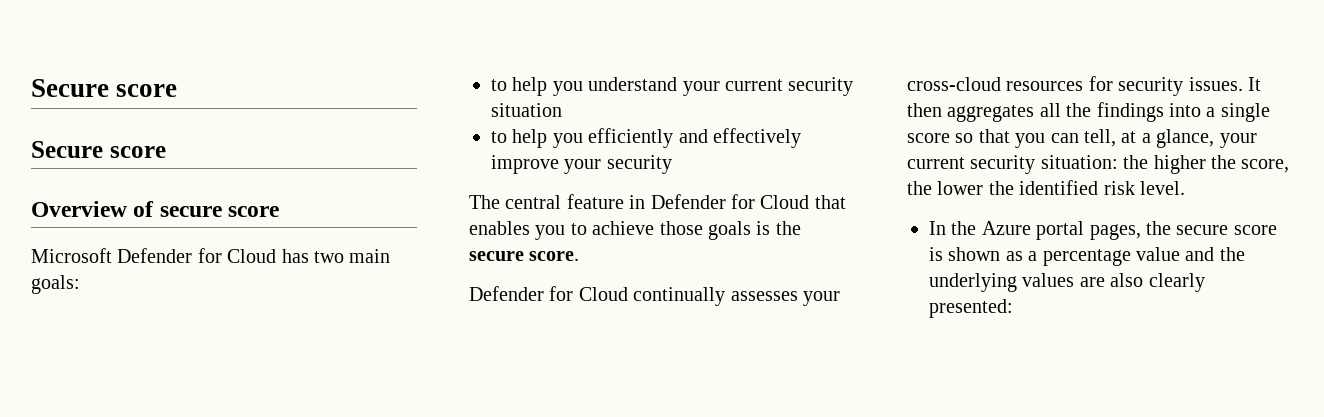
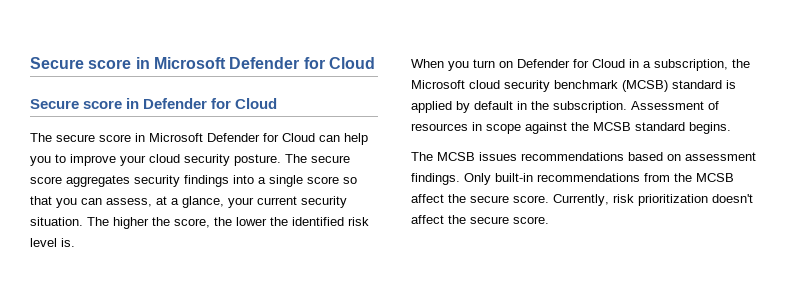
[31,79,178,97] [31,141,166,158] [31,201,280,217] [31,248,391,263] [31,275,80,294] [491,77,854,96] [491,103,562,117] [491,128,801,148] [491,155,672,174] [469,194,846,209] [469,221,801,240] [469,251,580,261] [469,286,840,306] [907,76,1261,96] [907,103,1092,122] Secure score // Secure score // Overview of secure score // Microsoft Defender for Cloud has two main goals: // to help you understand your current security situation // to help you efficiently and effectively improve your security // The central feature in Defender for Cloud that enables you to achieve those goals is the secure score. // Defender for Cloud continually assesses your cross-cloud resources for security issues. It then aggregates all the -> [30,57,375,69] [30,98,278,109] [30,133,368,145] [30,154,350,166] [30,175,180,187] Secure score in Microsoft Defender for Cloud // Secure score in Defender for Cloud // The secure score in Microsoft Defender for Cloud can help you to improve your cloud security posture. The secure score aggregates security
[1084,129,1116,147] tell, -> [106,198,152,207] assess,
[1040,155,1149,169] situation: the -> [30,217,109,226] situation. The
[1140,181,1185,195] [929,221,1277,240] [929,247,1245,266] [929,273,1205,292] [929,299,1013,318] level. // In the Azure portal pages, the secure score is shown as a percentage value and the underlying values are also clearly presented: -> [30,238,75,247] [411,59,750,71] [411,80,736,92] [411,101,719,113] [411,122,731,134] [411,152,756,161] [411,173,734,185] [411,194,753,206] [411,215,549,224] level is. // When you turn on Defender for Cloud in a subscription, the Microsoft cloud security benchmark (MCSB) standard is applied by default in the subscription. Assessment of resources in scope against the MCSB standard begins. // The MCSB issues recommendations based on assessment findings. Only built-in recommendations from the MCSB affect the secure score. Currently, risk prioritization doesn't affect the secure score.

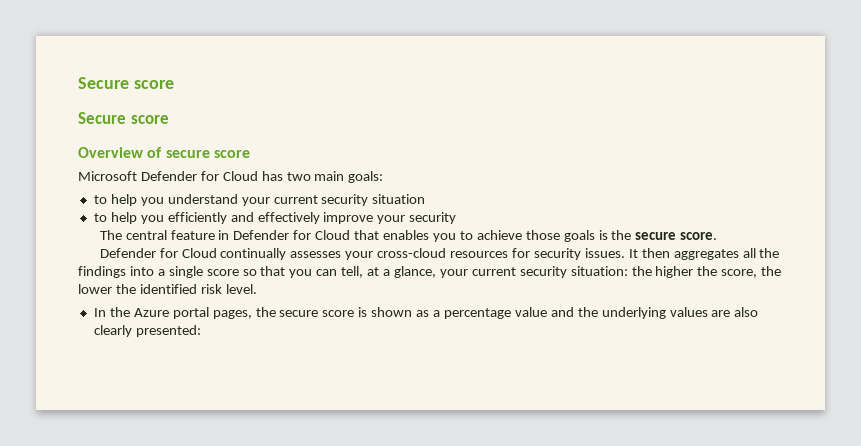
[30,57,375,69] [30,98,278,109] [30,133,368,145] [30,154,350,166] [30,175,180,187] Secure score in Microsoft Defender for Cloud // Secure score in Defender for Cloud // The secure score in Microsoft Defender for Cloud can help you to improve your cloud security posture. The secure score aggregates security -> [78,77,174,89] [78,112,169,124] [78,147,250,158] [78,171,384,183] [93,194,426,206] [93,212,457,224] [99,230,718,242] [99,248,780,260] Secure score // Secure score // Overview of secure score // Microsoft Defender for Cloud has two main goals: // to help you understand your current security situation // to help you efficiently and effectively improve your security // The central feature in Defender for Cloud that enables you to achieve those goals is the secure score. // Defender for Cloud continually assesses your cross-cloud resources for security issues. It then aggregates all the
[106,198,152,207] assess, -> [341,266,364,278] tell,
[30,217,109,226] situation. The -> [570,266,652,276] situation: the
[30,238,75,247] [411,59,750,71] [411,80,736,92] [411,101,719,113] [411,122,731,134] [411,152,756,161] [411,173,734,185] [411,194,753,206] [411,215,549,224] level is. // When you turn on Defender for Cloud in a subscription, the Microsoft cloud security benchmark (MCSB) standard is applied by default in the subscription. Assessment of resources in scope against the MCSB standard begins. // The MCSB issues recommendations based on assessment findings. Only built-in recommendations from the MCSB affect the secure score. Currently, risk prioritization doesn't affect the secure score. -> [225,284,257,294] [93,307,759,319] [93,325,201,337] level. // In the Azure portal pages, the secure score is shown as a percentage value and the underlying values are also clearly presented:

